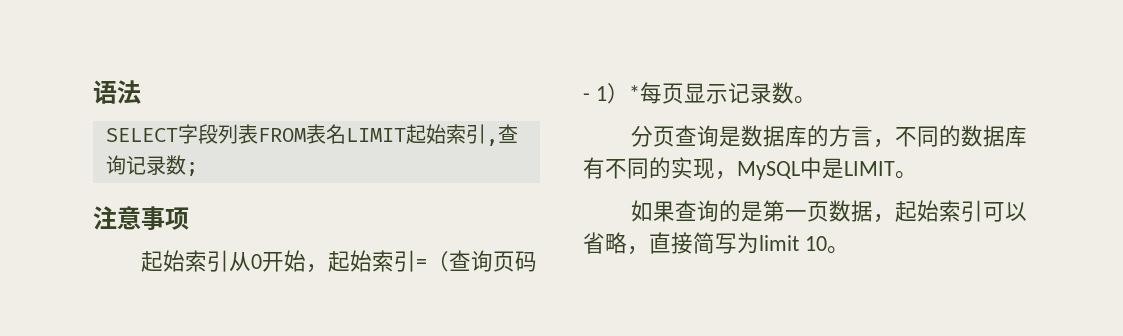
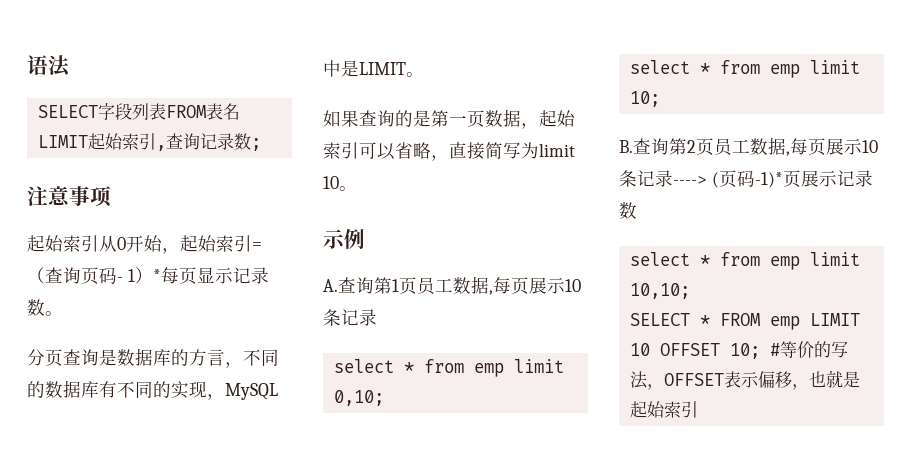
(849, 250) none -> [323,228,365,249] [323,276,581,295] [323,309,377,326] [333,359,564,377] [333,390,384,406] [629,60,860,78] [629,91,660,107] [619,137,878,156] [619,170,873,188] [619,202,637,219] [629,252,860,270] [629,283,690,299] [629,313,860,330] [629,341,848,359] [629,370,860,390] [629,401,698,418] // 示例 // A.查询第1页员工数据,每页展示10条记录 // select * from emp limit 0,10; // select * from emp limit 10; // B.查询第2页员工数据,每页展示10条记录----> (页码-1)*页展示记录数 // select * from emp limit 10,10; // SELECT * FROM emp LIMIT 10 OFFSET 10; #等价的写法，OFFSET表示偏移，也就是起始索引

